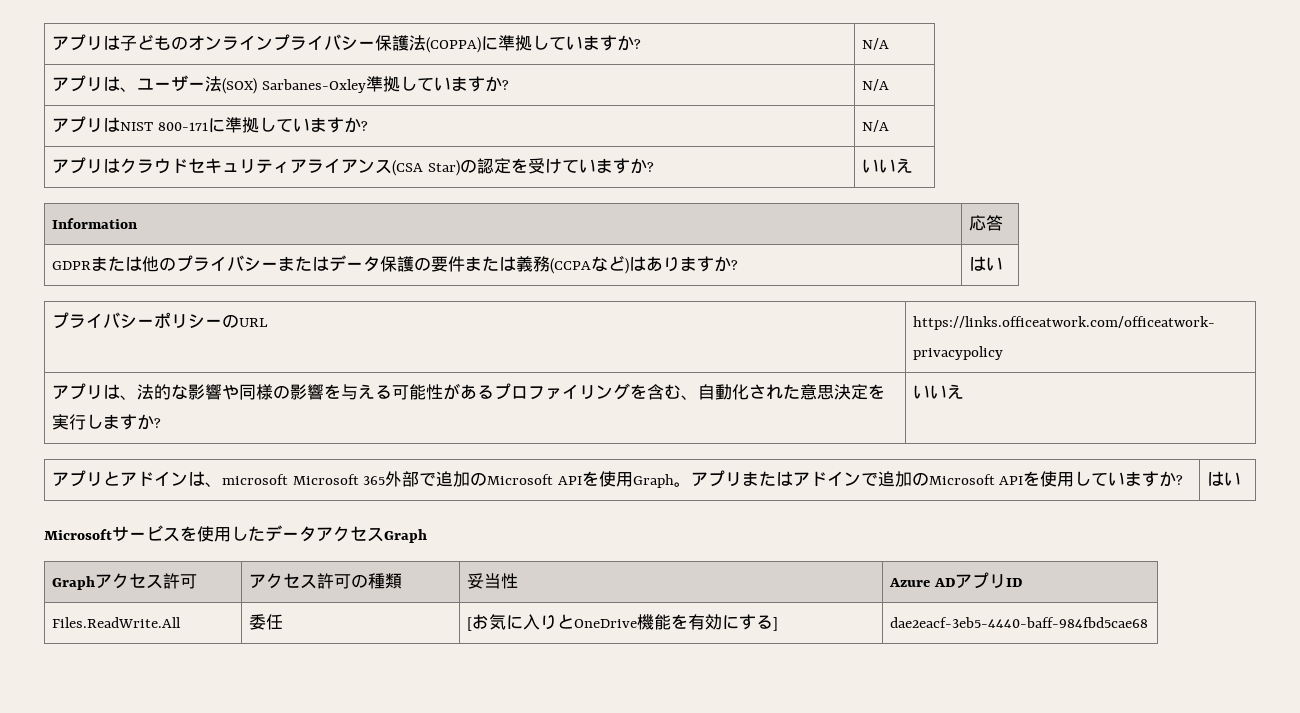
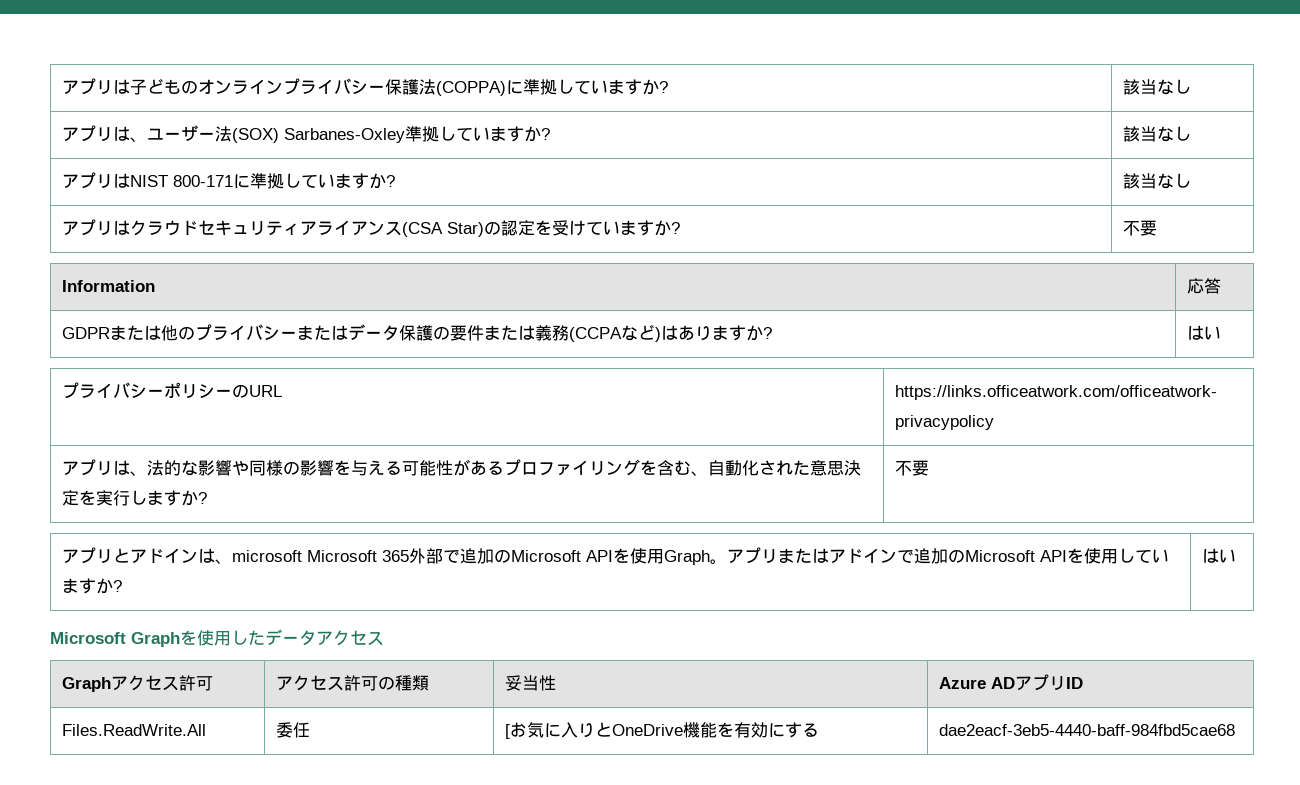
[861,38,889,50] N/A -> [1123,79,1192,95] 該当なし
[861,79,889,91] N/A -> [1123,126,1192,142] 該当なし
[861,120,889,132] N/A -> [1123,173,1192,189] 該当なし
[861,158,913,173] いいえ -> [1123,220,1158,236] 不要
[912,384,964,399] いいえ -> [895,460,930,476] 不要
[112,525,180,542] サービス -> [131,632,180,647] Graph
[384,529,427,543] Graph -> (384, 638) none
[772,617,778,631] ] -> (820, 730) none

